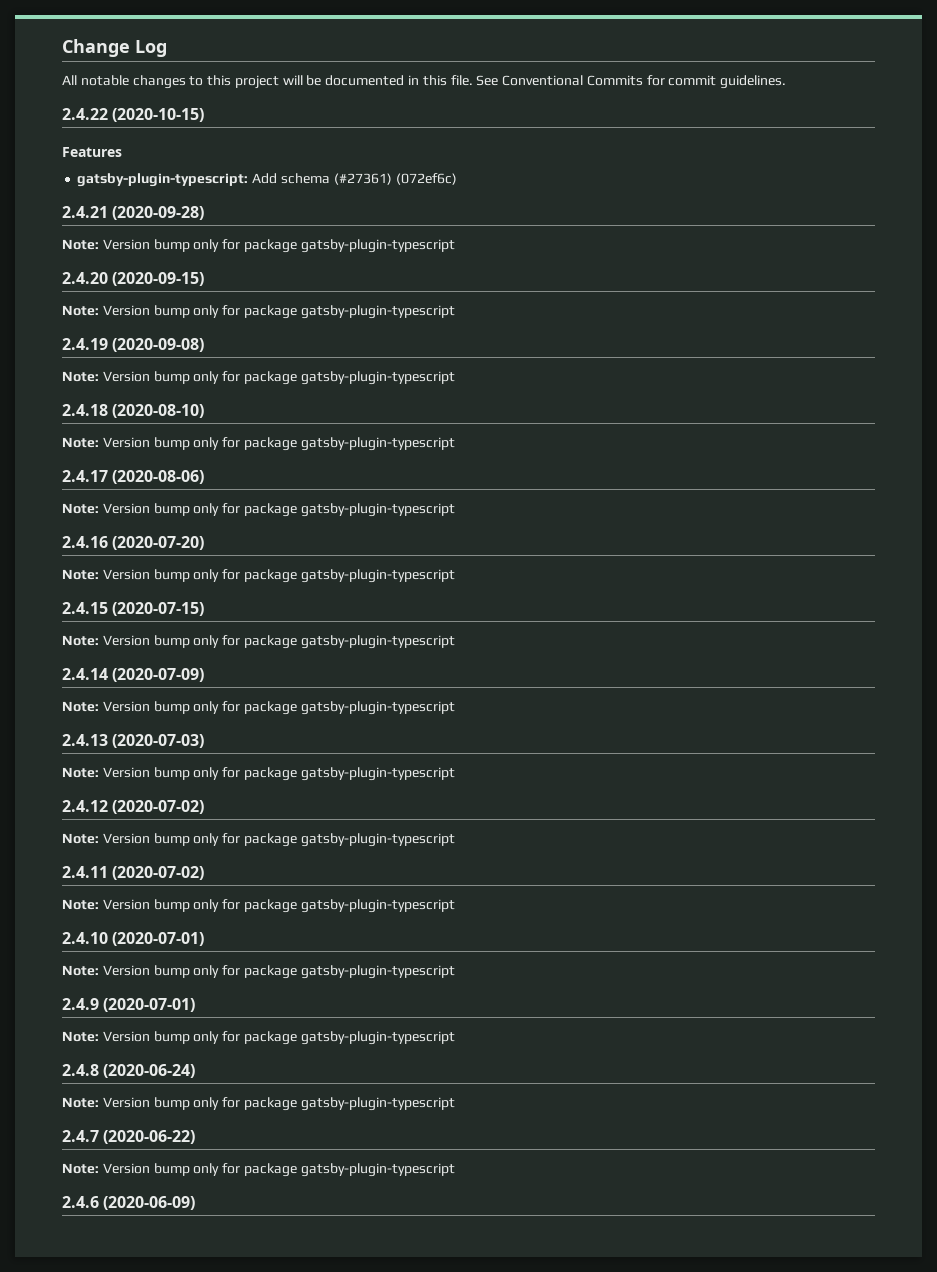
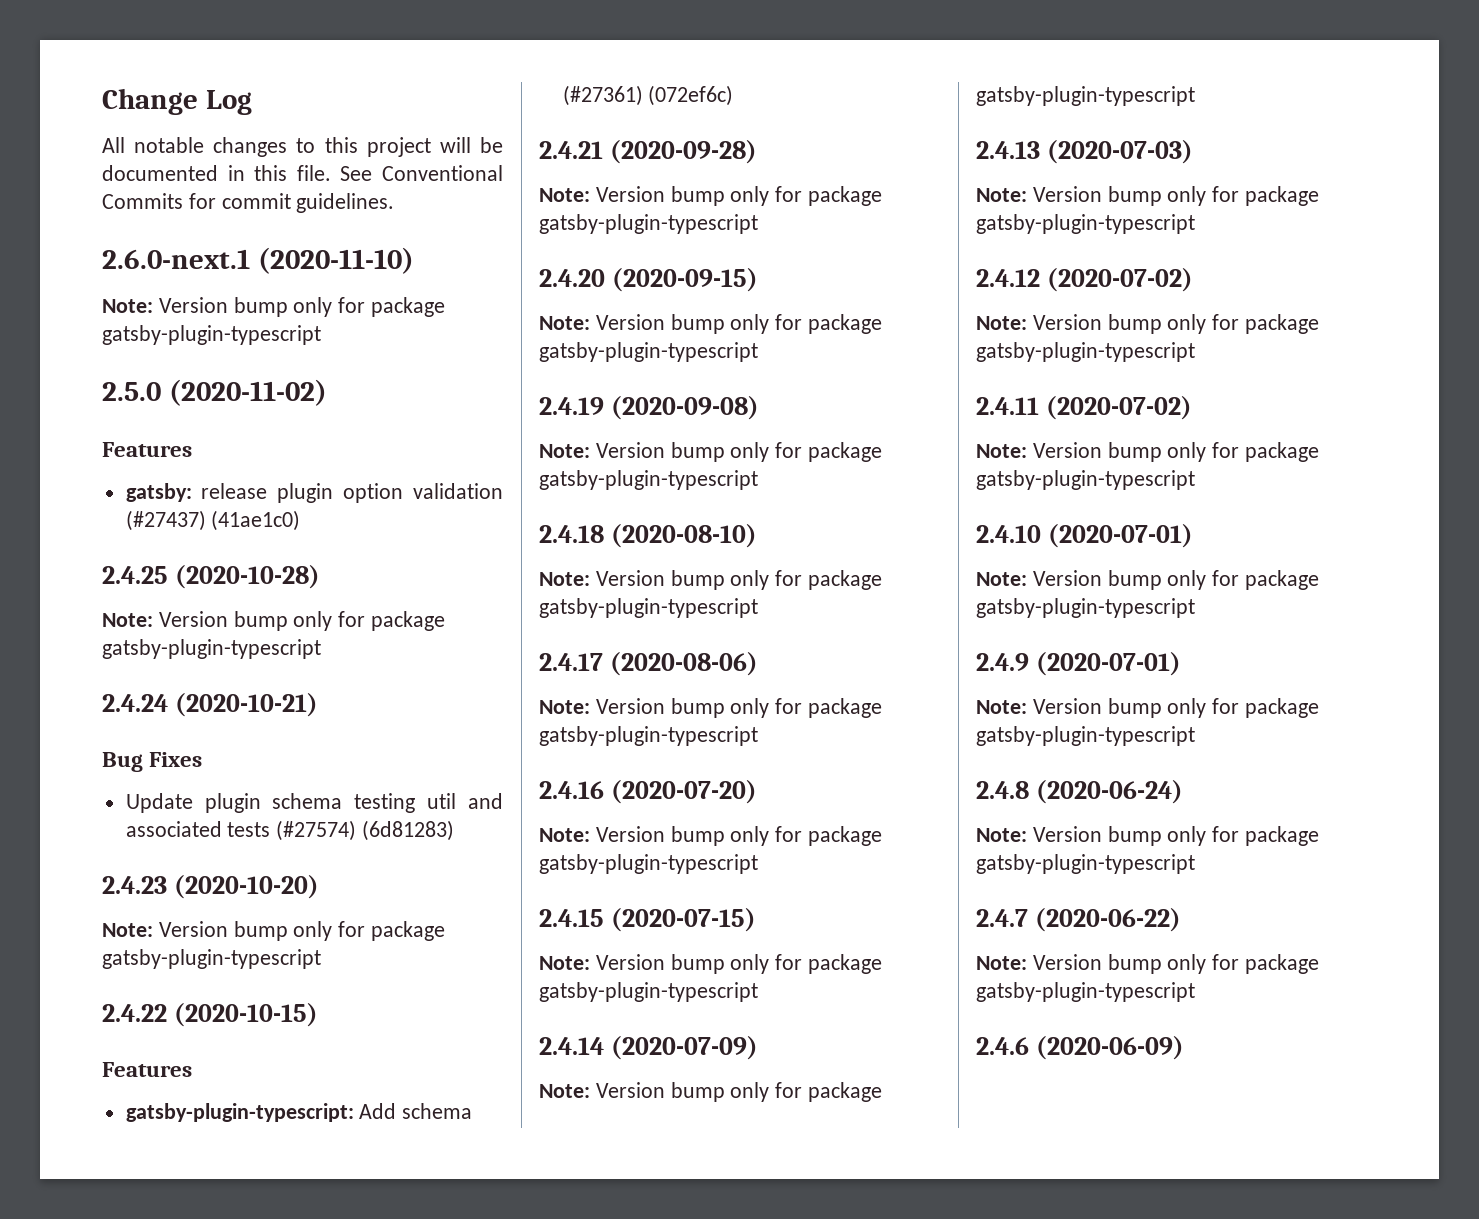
(787, 82) none -> [102,247,414,274] [102,297,446,317] [102,325,321,345] [102,379,327,406] [102,442,192,457] [125,483,503,503] [125,510,301,531] [102,565,321,589] [102,611,446,631] [102,639,321,659] [102,693,319,717] [102,752,203,772] [125,793,503,813] [125,820,455,841] [102,875,320,899] [102,921,446,941] [102,949,321,969] // 2.6.0-next.1 (2020-11-10) // Note: Version bump only for package gatsby-plugin-typescript // 2.5.0 (2020-11-02) // Features // gatsby: release plugin option validation (#27437) (41ae1c0) // 2.4.25 (2020-10-28) // Note: Version bump only for package gatsby-plugin-typescript // 2.4.24 (2020-10-21) // Bug Fixes // Update plugin schema testing util and associated tests (#27574) (6d81283) // 2.4.23 (2020-10-20) // Note: Version bump only for package gatsby-plugin-typescript

